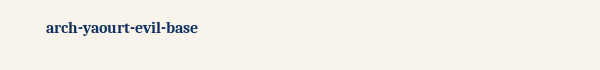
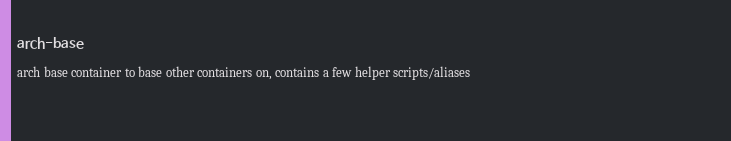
[46,21,198,36] arch-yaourt-evil-base -> [17,37,84,49] [17,66,471,80] arch-base // arch base container to base other containers on, contains a few helper scripts/aliases

